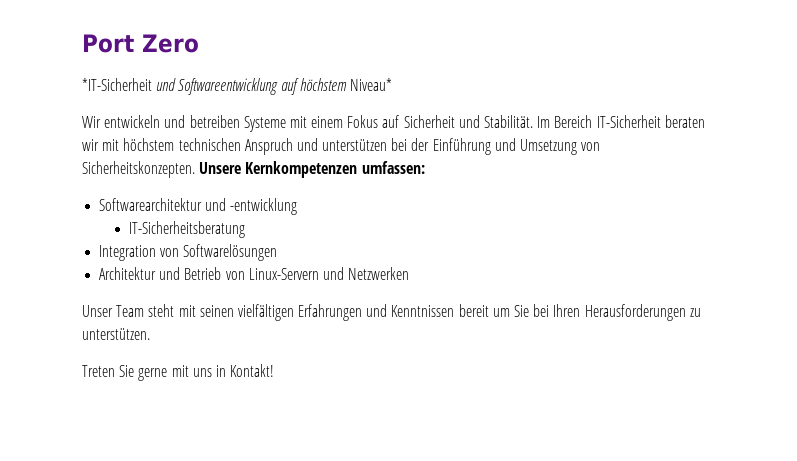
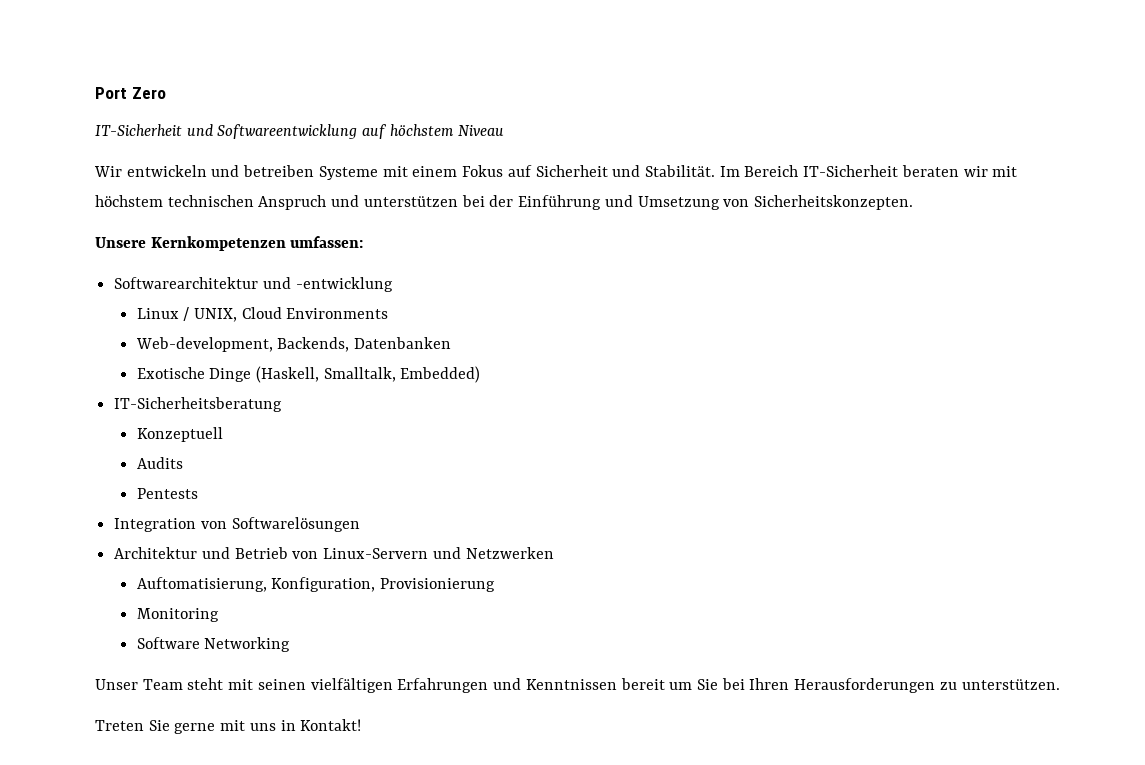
[82,78,152,91] *IT-Sicherheit -> [95,124,182,136] IT-Sicherheit
[349,78,392,91] Niveau* -> [457,125,504,136] Niveau
(195, 169) none -> (913, 202) //
[129,221,246,238] IT-Sicherheitsberatung -> [136,307,389,322] [135,337,451,352] [136,366,481,383] [114,397,283,412] [136,427,223,442] [136,457,183,469] [136,488,198,499] Linux / UNIX, Cloud Environments // Web-development, Backends, Datenbanken // Exotische Dinge (Haskell, Smalltalk, Embedded) // IT-Sicherheitsberatung // Konzeptuell // Audits // Pentests
(410, 273) none -> [136,577,495,592] [136,608,219,622] [136,637,291,652] // Auftomatisierung, Konfiguration, Provisionierung // Monitoring // Software Networking

